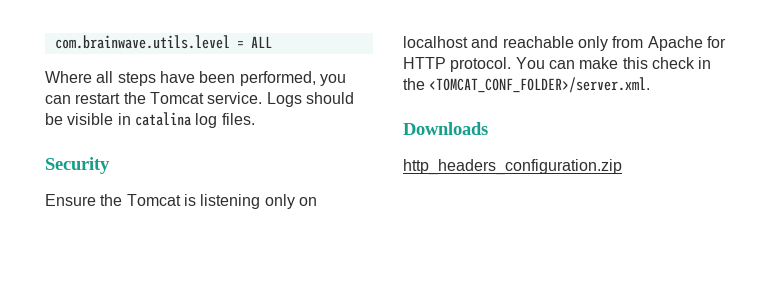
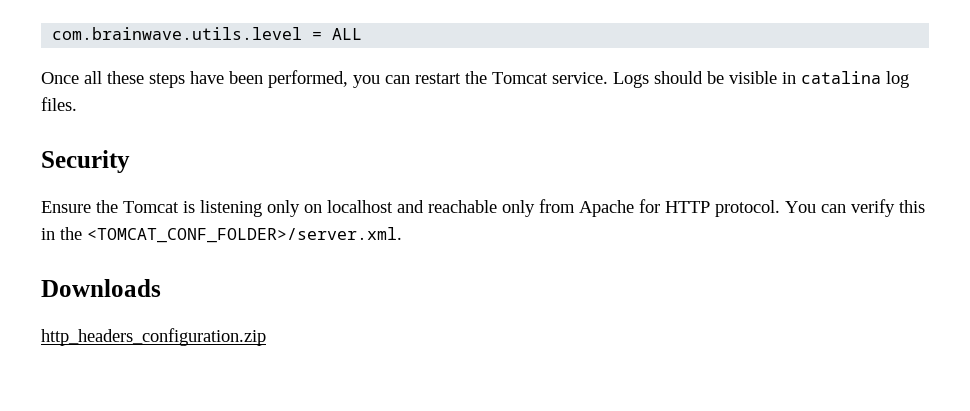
[45,71,114,83] Where all -> [41,71,144,84] Once all these
[579,57,695,69] make this check -> [851,199,925,217] verify this

